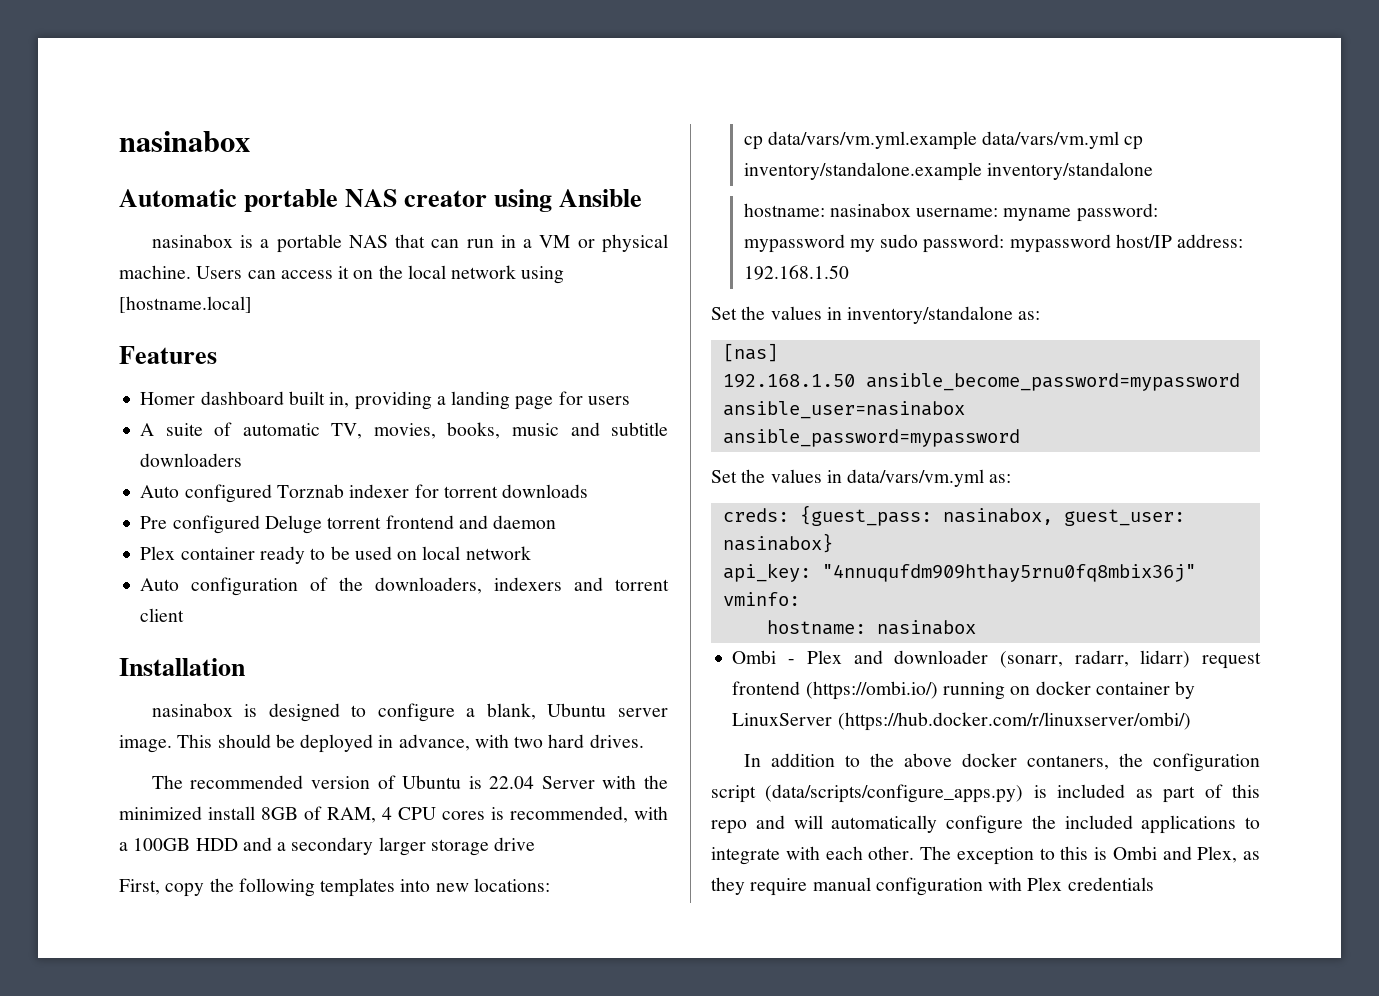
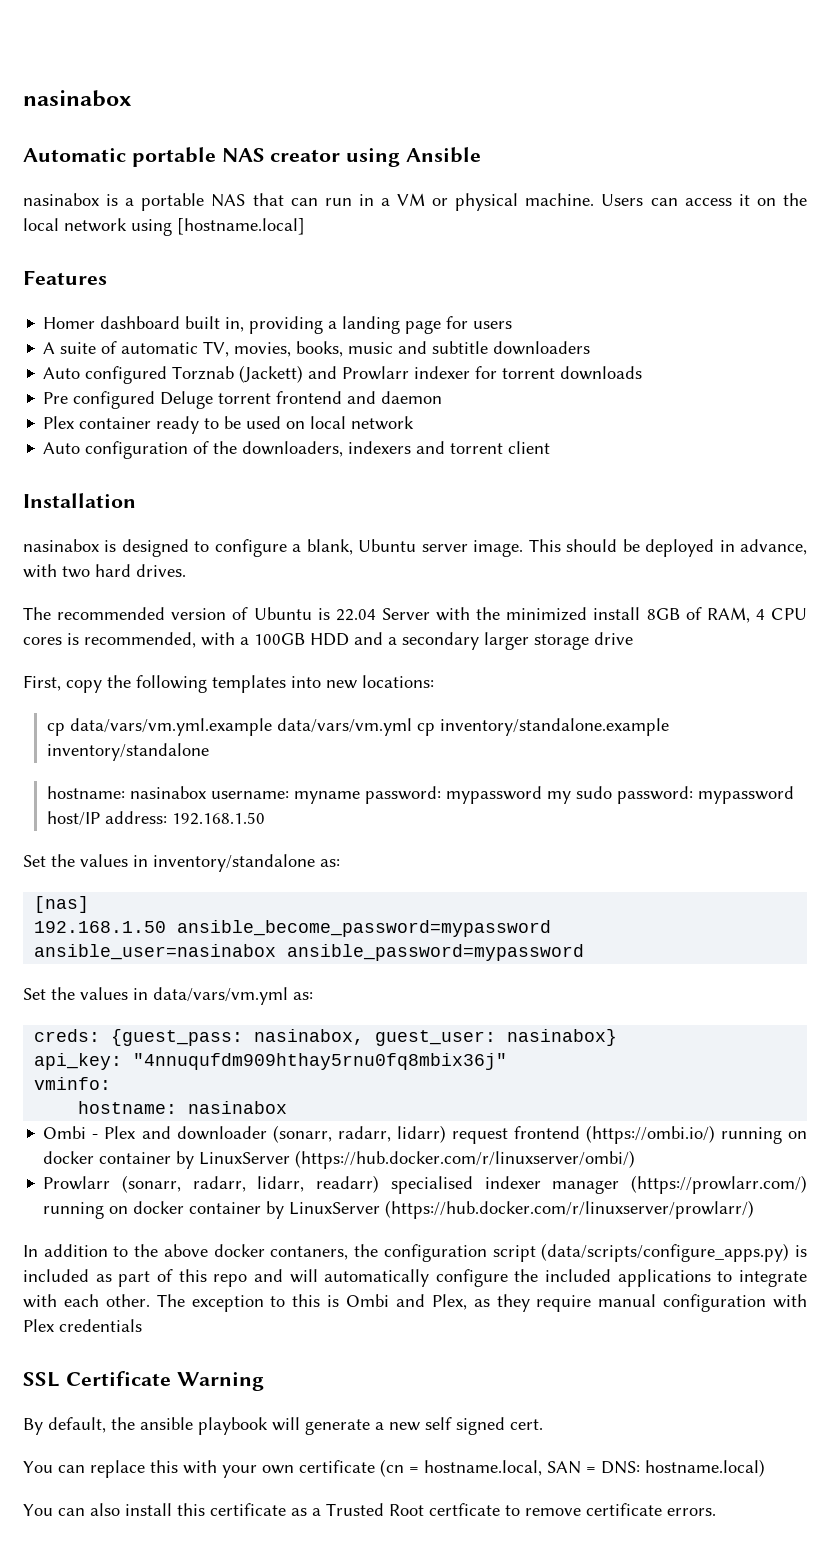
(344, 491) none -> [239,365,410,383] (Jackett) and Prowlarr
(1191, 721) none -> [43,1175,807,1194] [43,1200,755,1219] // Prowlarr (sonarr, radarr, lidarr, readarr) specialised indexer manager (https://prowlarr.com/) running on docker container by LinuxServer (https://hub.docker.com/r/linuxserver/prowlarr/)
(1154, 884) none -> [23,1371,264,1391] [23,1417,543,1435] [23,1459,765,1478] [23,1503,716,1516] // SSL Certificate Warning // By default, the ansible playbook will generate a new self signed cert. // You can replace this with your own certificate (cn = hostname.local, SAN = DNS: hostname.local) // You can also install this certificate as a Trusted Root certficate to remove certificate errors.

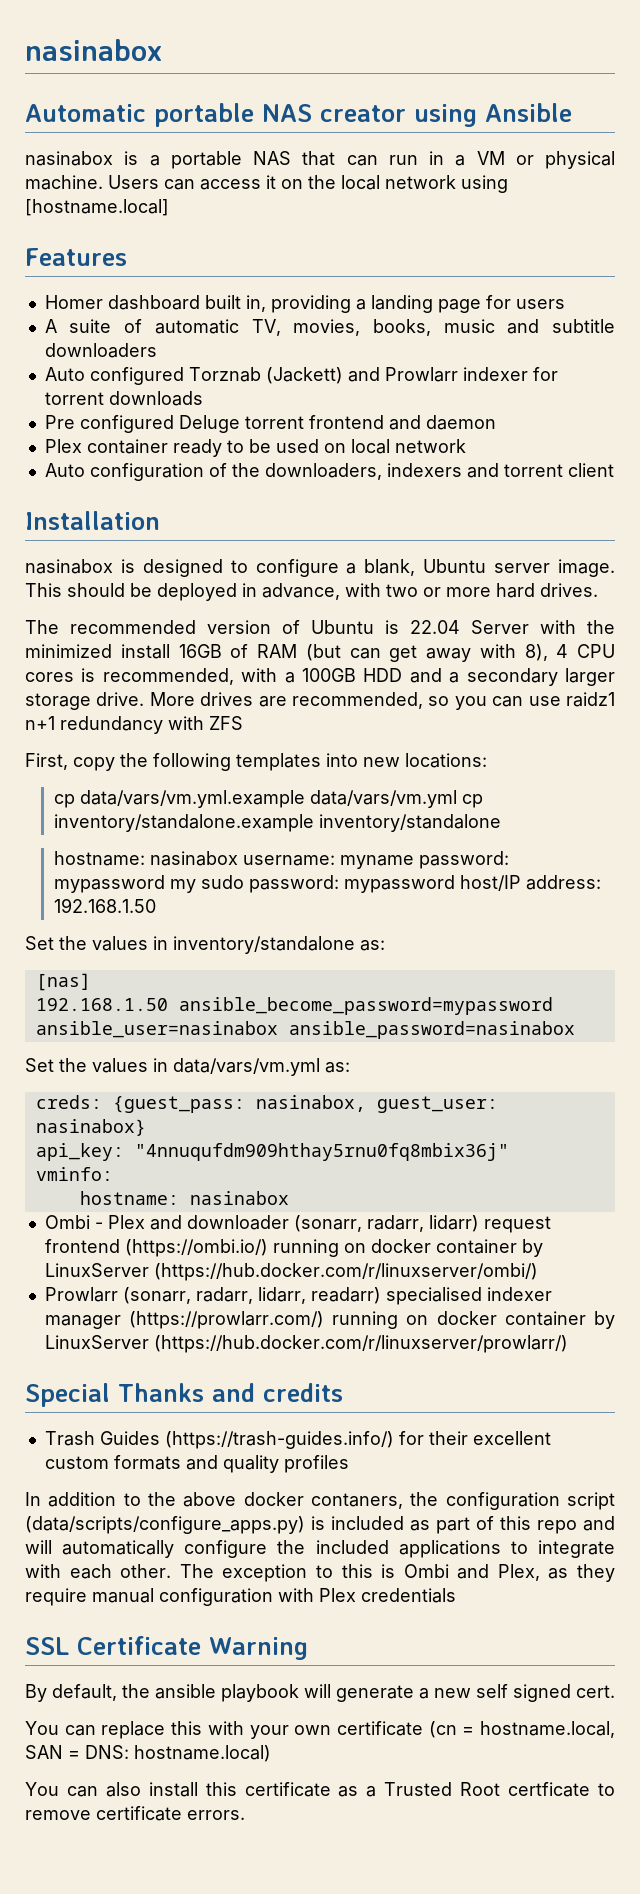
(90, 572) none -> [423,587,491,597] or more
[646,607,750,623] 8GB of RAM, -> [178,644,548,662] 16GB of RAM (but can get away with 8),
[594,632,633,645] drive -> [96,692,615,710] [25,716,243,734] drive. More drives are recommended, so you can use raidz1 n+1 redundancy with ZFS
[287,944,585,961] ansible_password=mypassword -> [288,1021,575,1039] ansible_password=nasinabox
(755, 1209) none -> [25,1383,343,1407] [44,1431,551,1449] [44,1455,349,1473] // Special Thanks and credits // Trash Guides (https://trash-guides.info/) for their excellent custom formats and quality profiles

